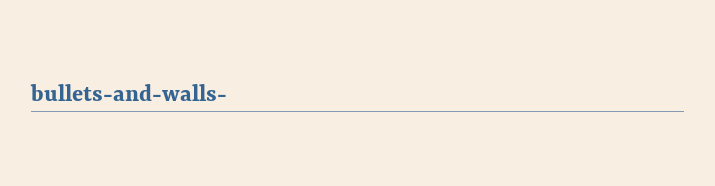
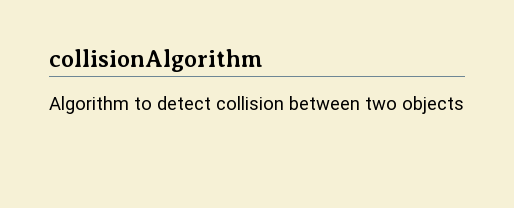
[30,84,227,101] bullets-and-walls- -> [49,49,263,72] [49,96,464,114] collisionAlgorithm // Algorithm to detect collision between two objects

